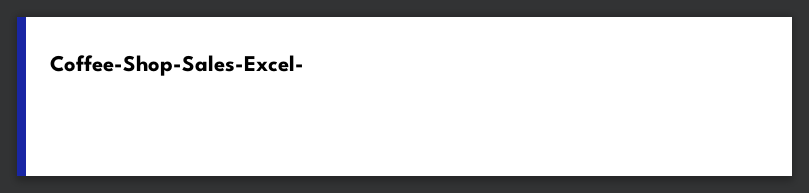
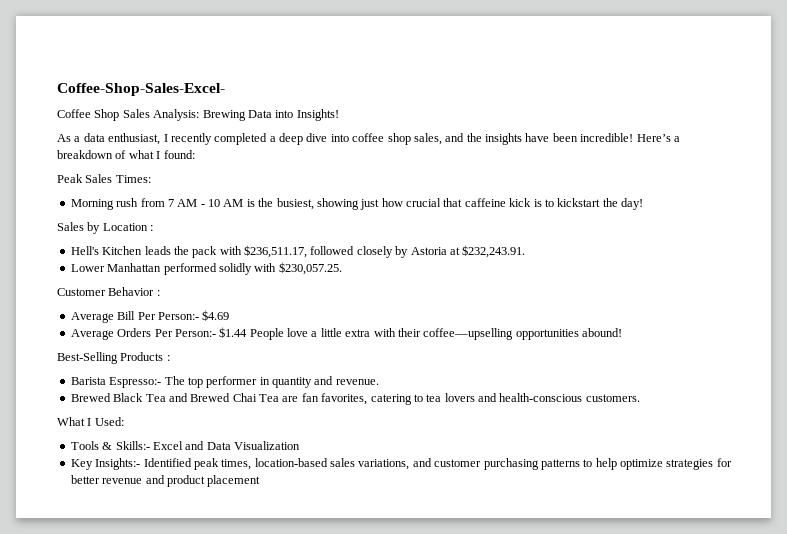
(304, 65) none -> [57,109,339,121] [57,133,680,145] [57,150,195,159] [57,174,151,183] [70,198,643,210] [57,222,154,234] [70,245,526,258] [70,262,342,275] [57,287,160,296] [70,310,230,323] [70,327,622,340] [57,352,170,364] [70,376,379,388] [70,393,640,405] [57,417,124,426] [70,441,300,450] [70,458,732,470] [70,475,261,487] // Coffee Shop Sales Analysis: Brewing Data into Insights! // As a data enthusiast, I recently completed a deep dive into coffee shop sales, and the insights have been incredible! Here’s a breakdown of what I found: // Peak Sales Times: // Morning rush from 7 AM - 10 AM is the busiest, showing just how crucial that caffeine kick is to kickstart the day! // Sales by Location : // Hell's Kitchen leads the pack with $236,511.17, followed closely by Astoria at $232,243.91. // Lower Manhattan performed solidly with $230,057.25. // Customer Behavior : // Average Bill Per Person:- $4.69 // Average Orders Per Person:- $1.44 People love a little extra with their coffee—upselling opportunities abound! // Best-Selling Products : // Barista Espresso:- The top performer in quantity and revenue. // Brewed Black Tea and Brewed Chai Tea are fan favorites, catering to tea lovers and health-conscious customers. // What I Used: // Tools & Skills:- Excel and Data Visualization // Key Insights:- Identified peak times, location-based sales variations, and customer purchasing patterns to help optimize strategies for better revenue and product placement

